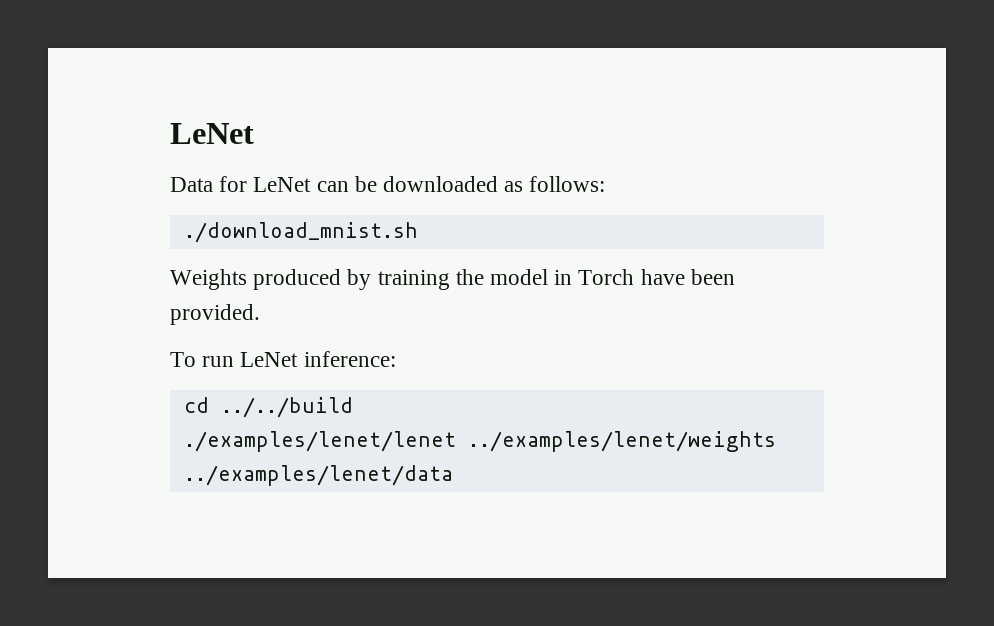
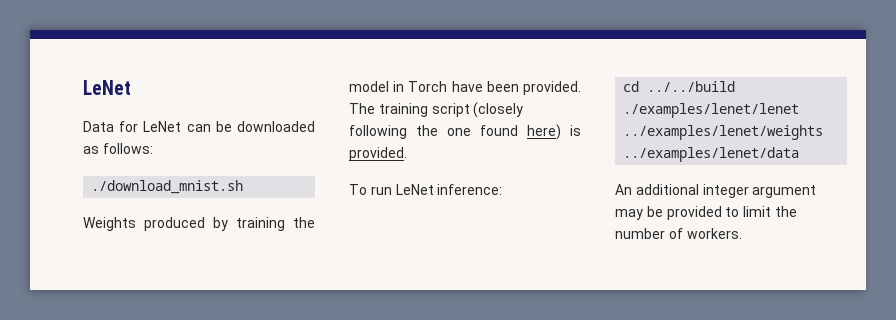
(260, 314) none -> [349,102,524,118] [349,124,581,140] [349,147,407,161] The training script (closely following the one found here) is provided.
(453, 475) none -> [615,184,817,198] [615,206,797,220] [615,228,742,239] // An additional integer argument may be provided to limit the number of workers.

